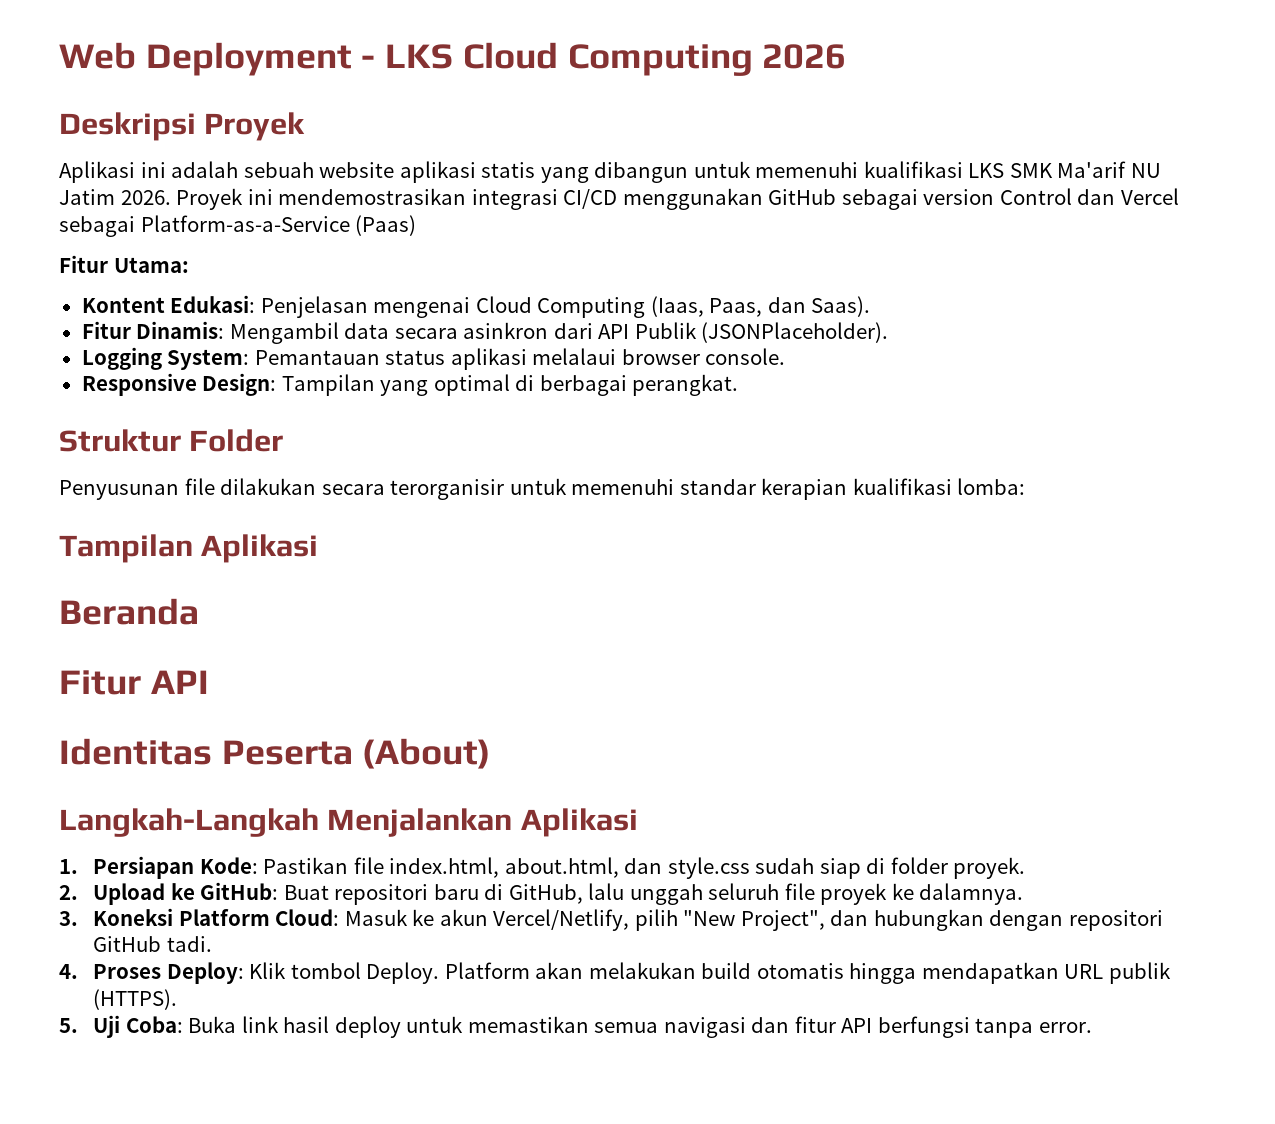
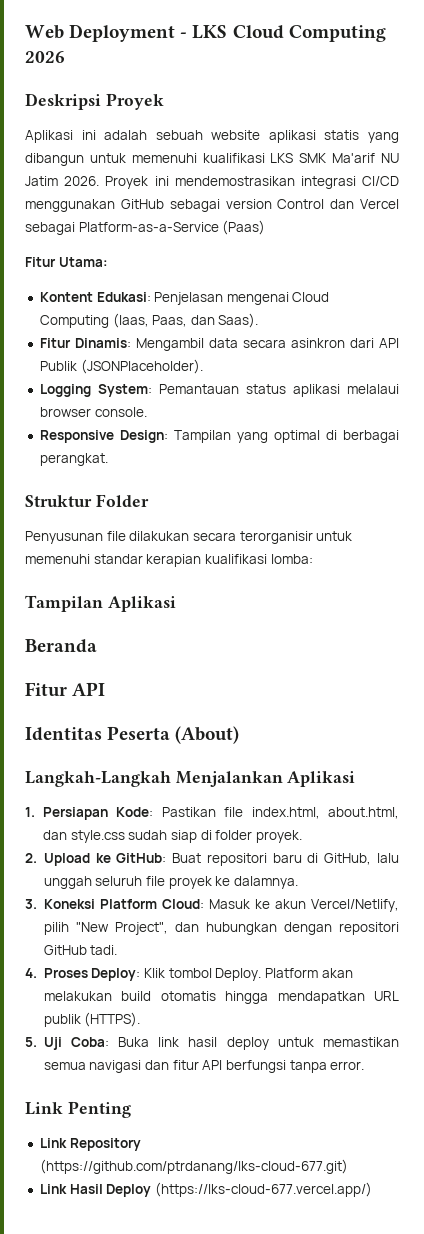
(1093, 1027) none -> [25,1101,131,1118] [39,1138,141,1151] [39,1159,348,1174] [39,1182,372,1197] // Link Penting // Link Repository (https://github.com/ptrdanang/lks-cloud-677.git) // Link Hasil Deploy (https://lks-cloud-677.vercel.app/)

